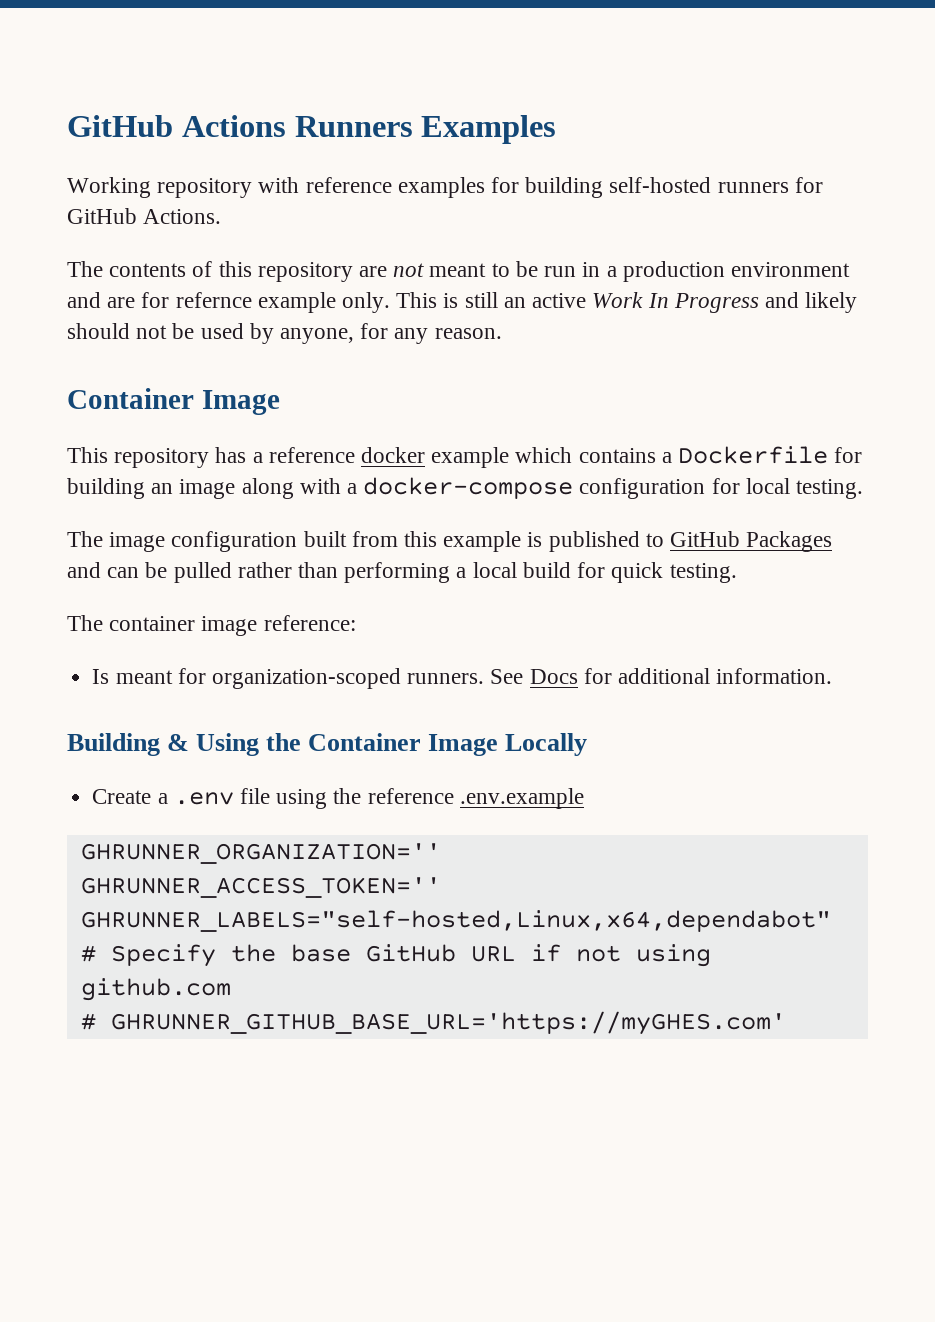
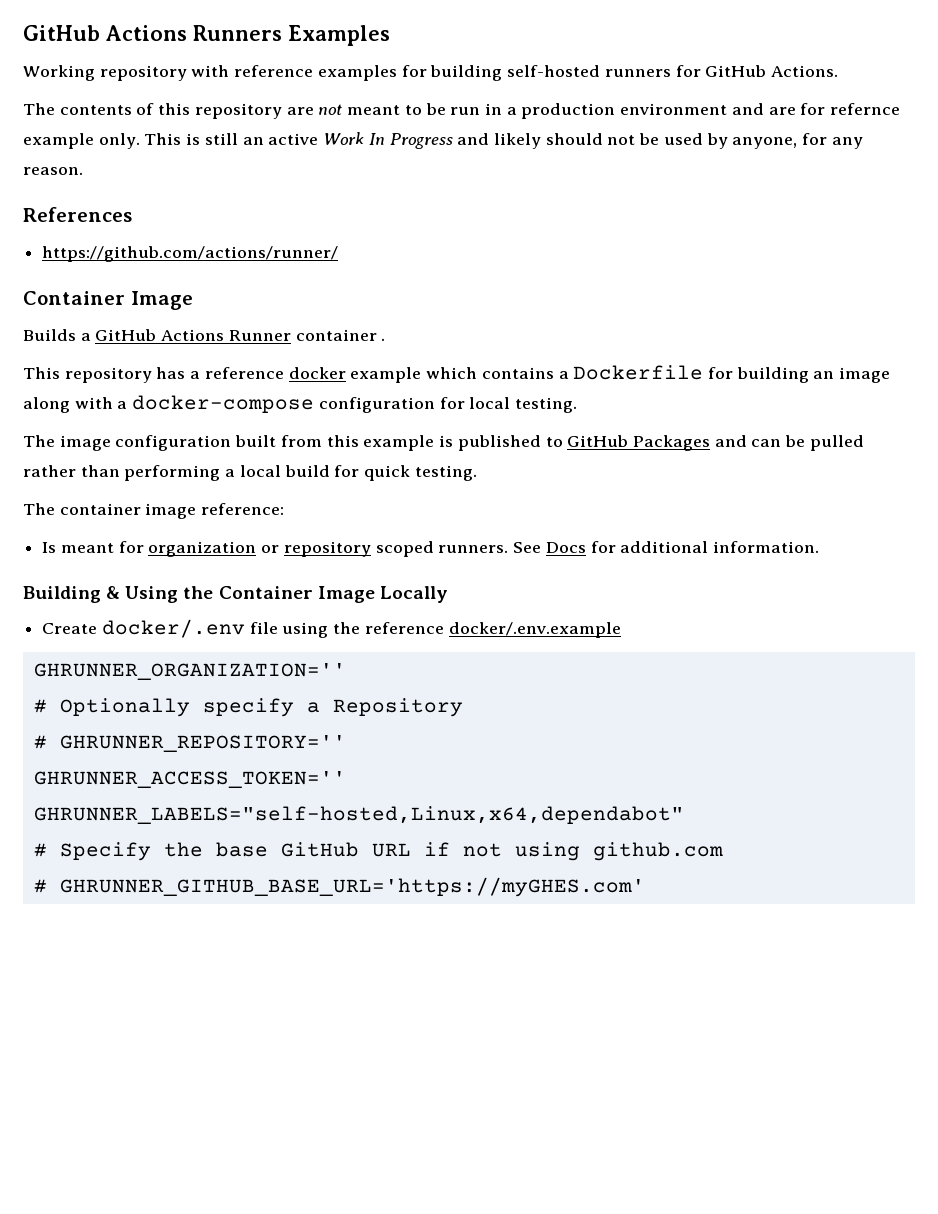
[67,388,280,415] // Container Image -> [23,207,132,222] [42,246,339,262] [23,291,193,310] [23,329,386,341] // References // https://github.com/actions/runner/ // Container Image // Builds a GitHub Actions Runner container .
[211,668,401,689] organization-scoped -> [148,541,434,557] organization or repository scoped
[157,792,234,805] a .env -> [101,619,245,638] docker/.env
[459,788,584,809] .env.example -> [448,622,621,638] docker/.env.example
(441, 853) none -> [33,698,463,717] [33,735,346,752] // # Optionally specify a Repository // # GHRUNNER_REPOSITORY=''

